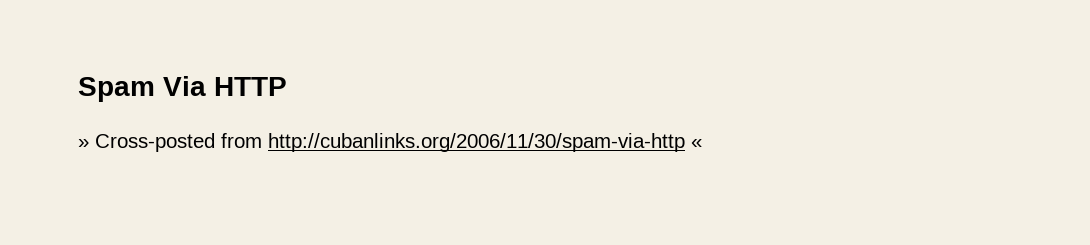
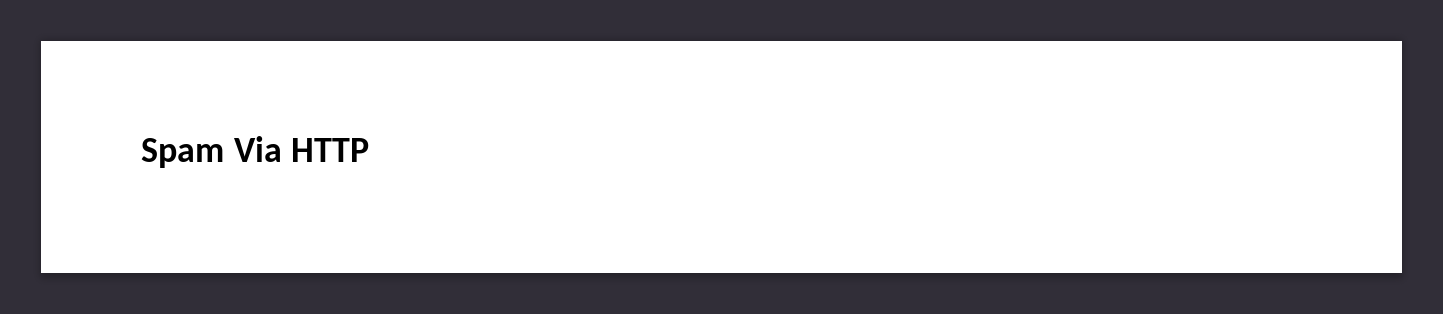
[78,133,702,152] // » Cross-posted from http://cubanlinks.org/2006/11/30/spam-via-http « -> (370, 150) none

